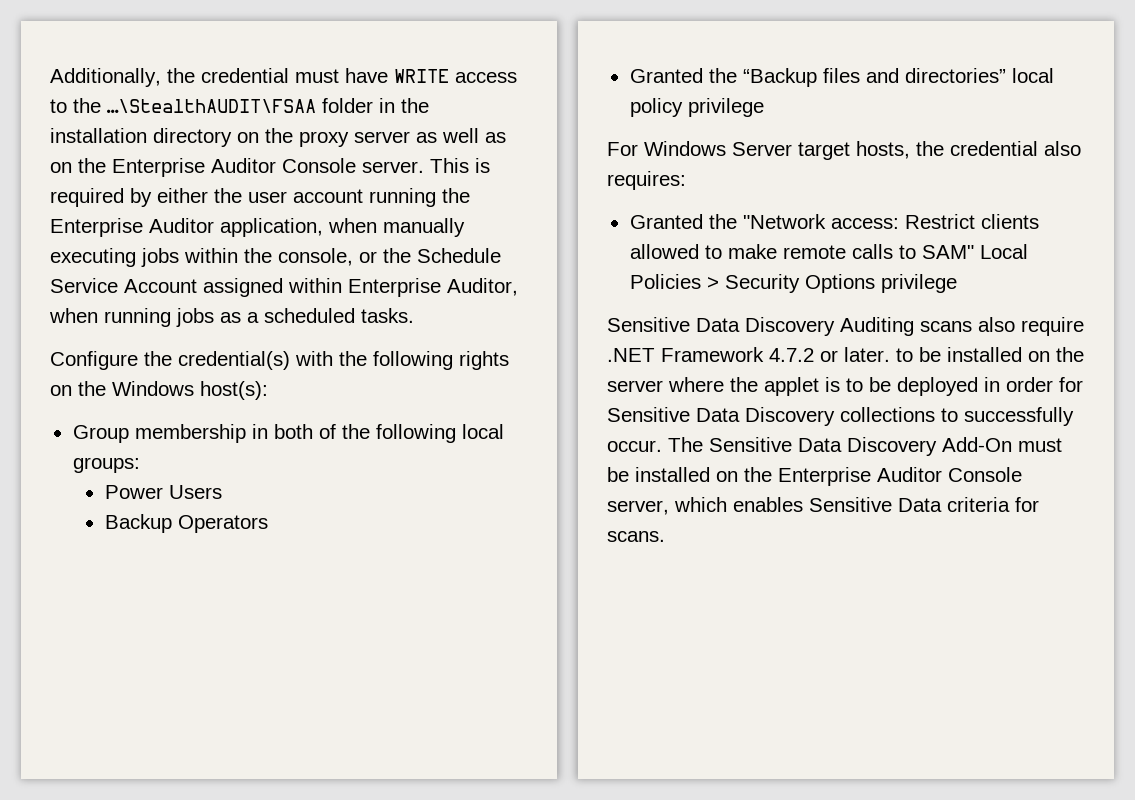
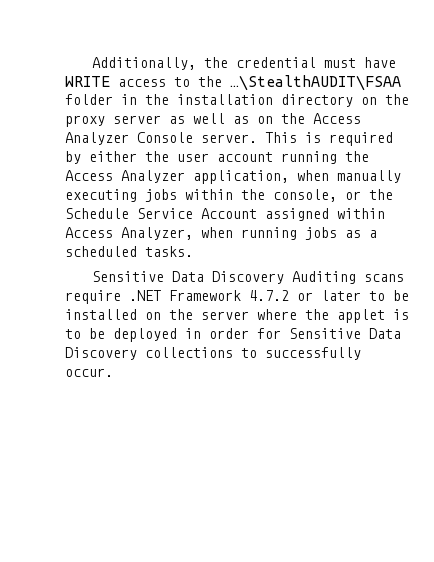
[112,158,276,177] Enterprise Auditor -> [313,113,361,124] [65,132,129,145] Access Analyzer
[50,218,214,237] Enterprise Auditor -> [65,170,185,183] Access Analyzer
[348,278,518,297] Enterprise Auditor, -> [65,227,193,240] Access Analyzer,
[50,351,509,370] [50,381,268,400] [72,424,504,443] [72,457,140,473] [104,485,222,499] [104,514,268,533] [629,68,1054,87] [629,98,764,117] [607,141,1081,160] [607,171,686,190] [629,214,1039,229] [629,244,1028,259] [629,274,957,293] // Configure the credential(s) with the following rights on the Windows host(s): // Group membership in both of the following local groups: // Power Users // Backup Operators // Granted the “Backup files and directories” local policy privilege // For Windows Server target hosts, the credential also requires: // Granted the "Network access: Restrict clients allowed to make remote calls to SAM" Local Policies > Security Options privilege -> (193, 251) none
[978,317,1015,332] also -> (405, 278) none
[844,347,890,362] later. -> [321,290,361,301] later
[668,437,1062,456] [607,467,1022,486] [607,497,1039,515] [607,531,665,542] The Sensitive Data Discovery Add-On must be installed on the Enterprise Auditor Console server, which enables Sensitive Data criteria for scans. -> (113, 372) none

